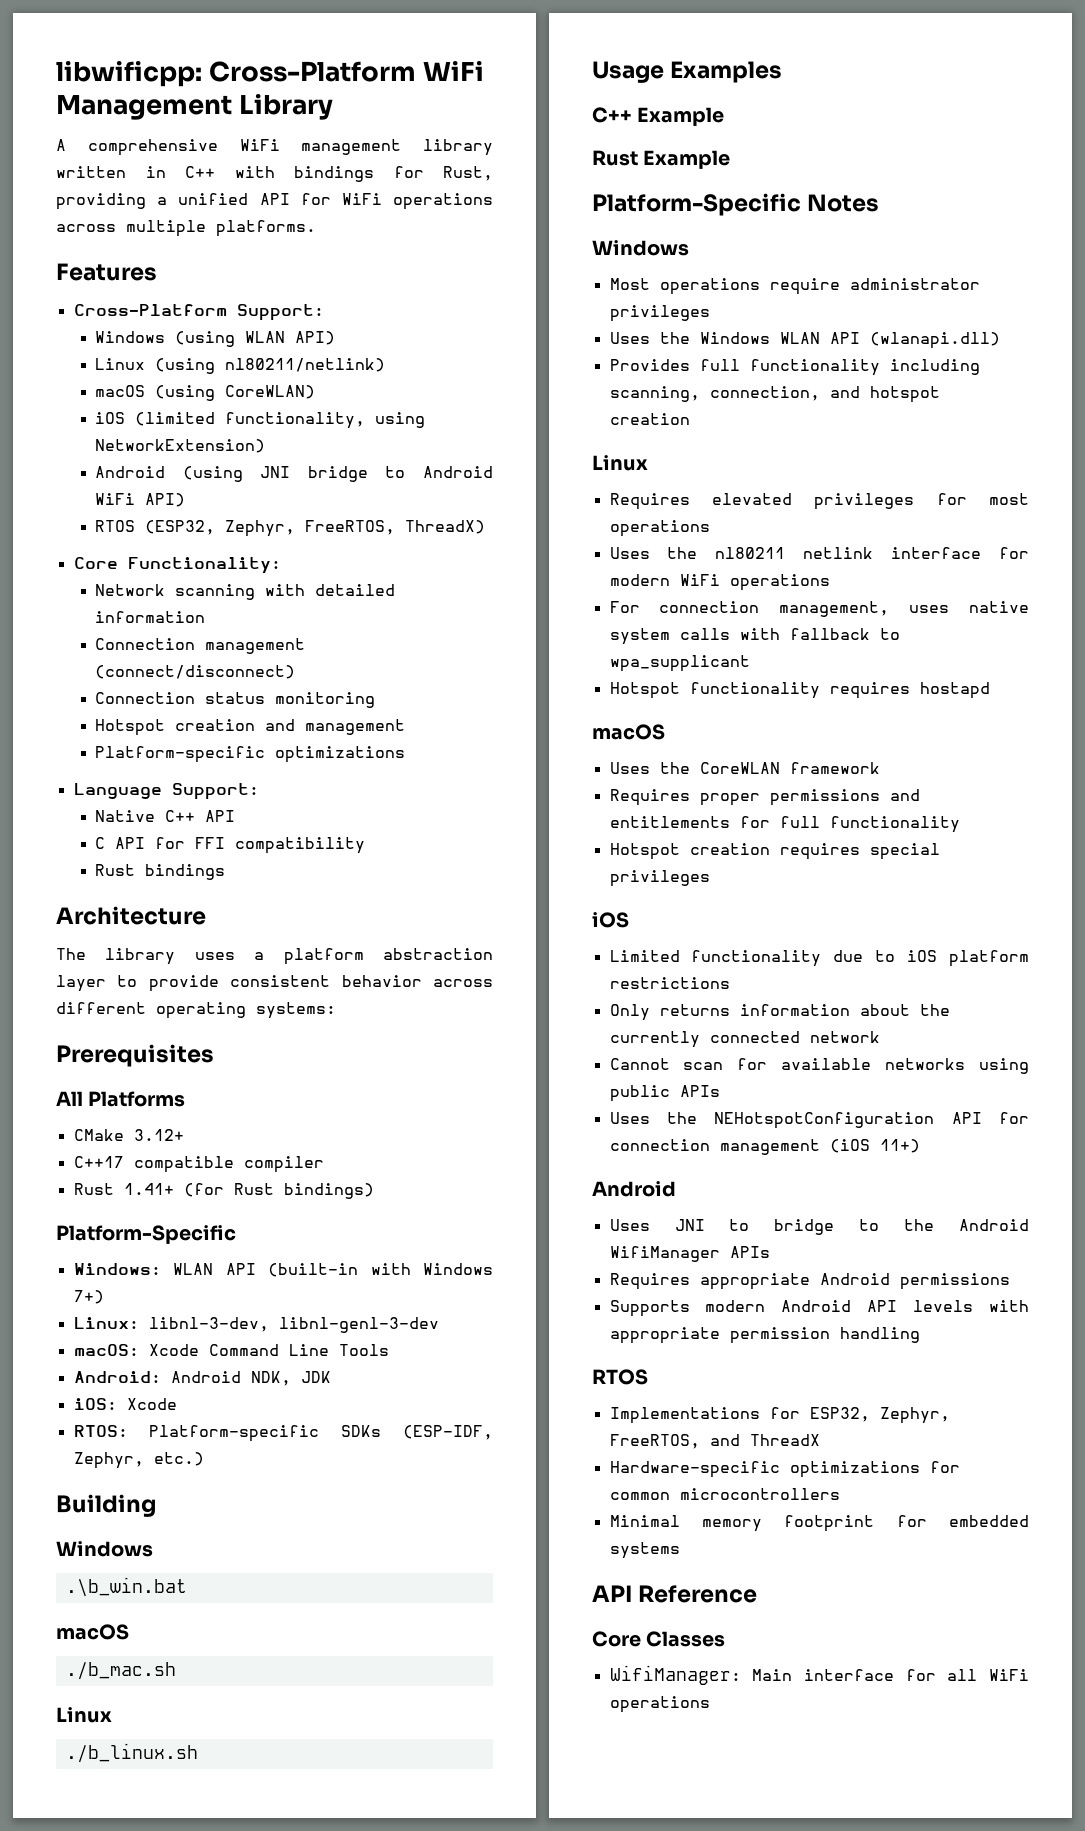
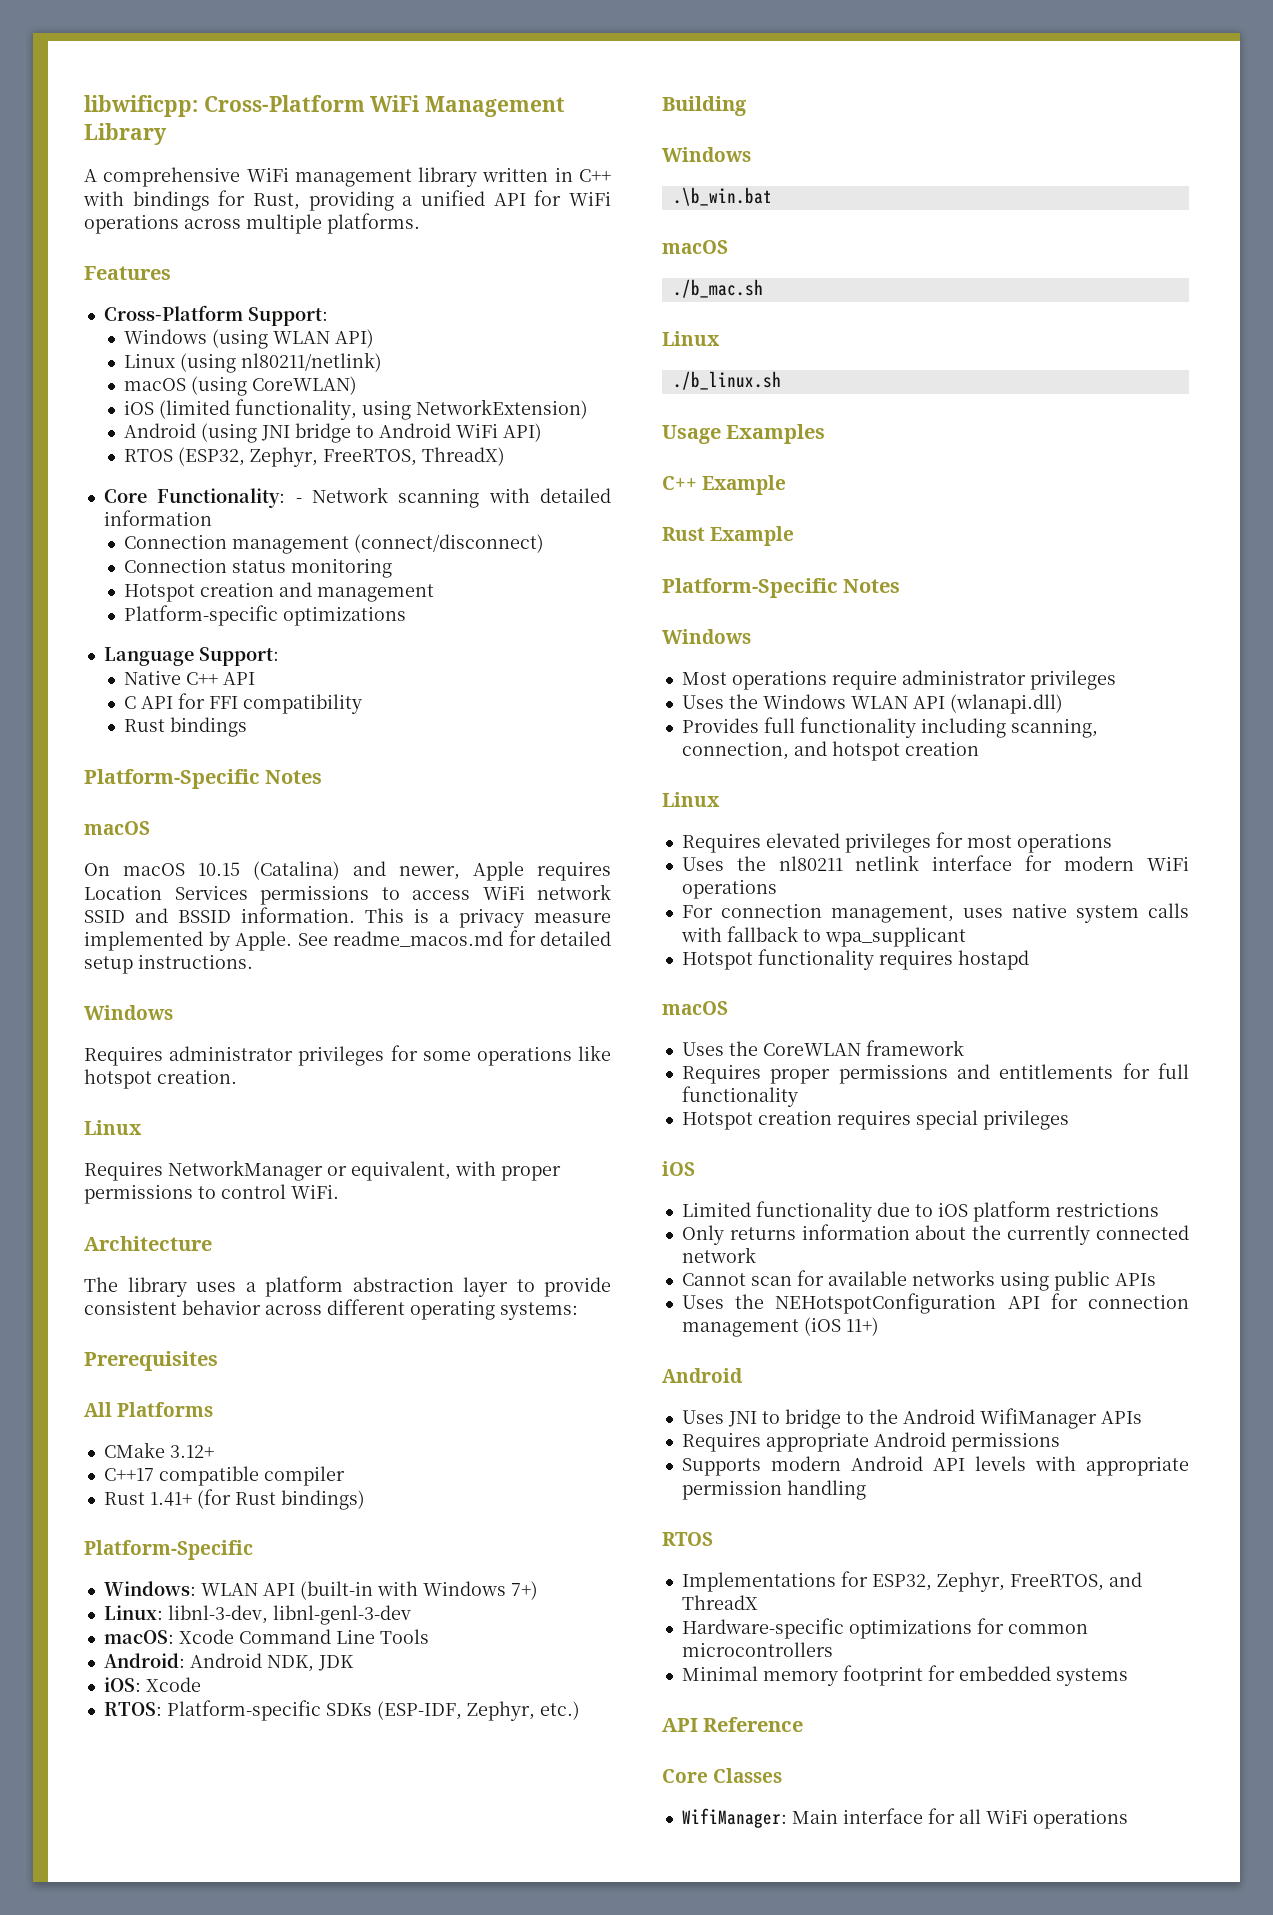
(281, 565) // -> [295,498,302,503] -
(226, 872) none -> [84,769,323,789] [84,821,150,835] [84,861,611,881] [84,884,611,905] [84,907,611,928] [84,930,611,951] [84,954,253,974] [84,1005,173,1020] [84,1045,612,1066] [84,1069,237,1089] [84,1120,142,1135] [84,1160,561,1181] [84,1184,339,1204] // Platform-Specific Notes // macOS // On macOS 10.15 (Catalina) and newer, Apple requires Location Services permissions to access WiFi network SSID and BSSID information. This is a privacy measure implemented by Apple. See readme_macos.md for detailed setup instructions. // Windows // Requires administrator privileges for some operations like hotspot creation. // Linux // Requires NetworkManager or equivalent, with proper permissions to control WiFi.

